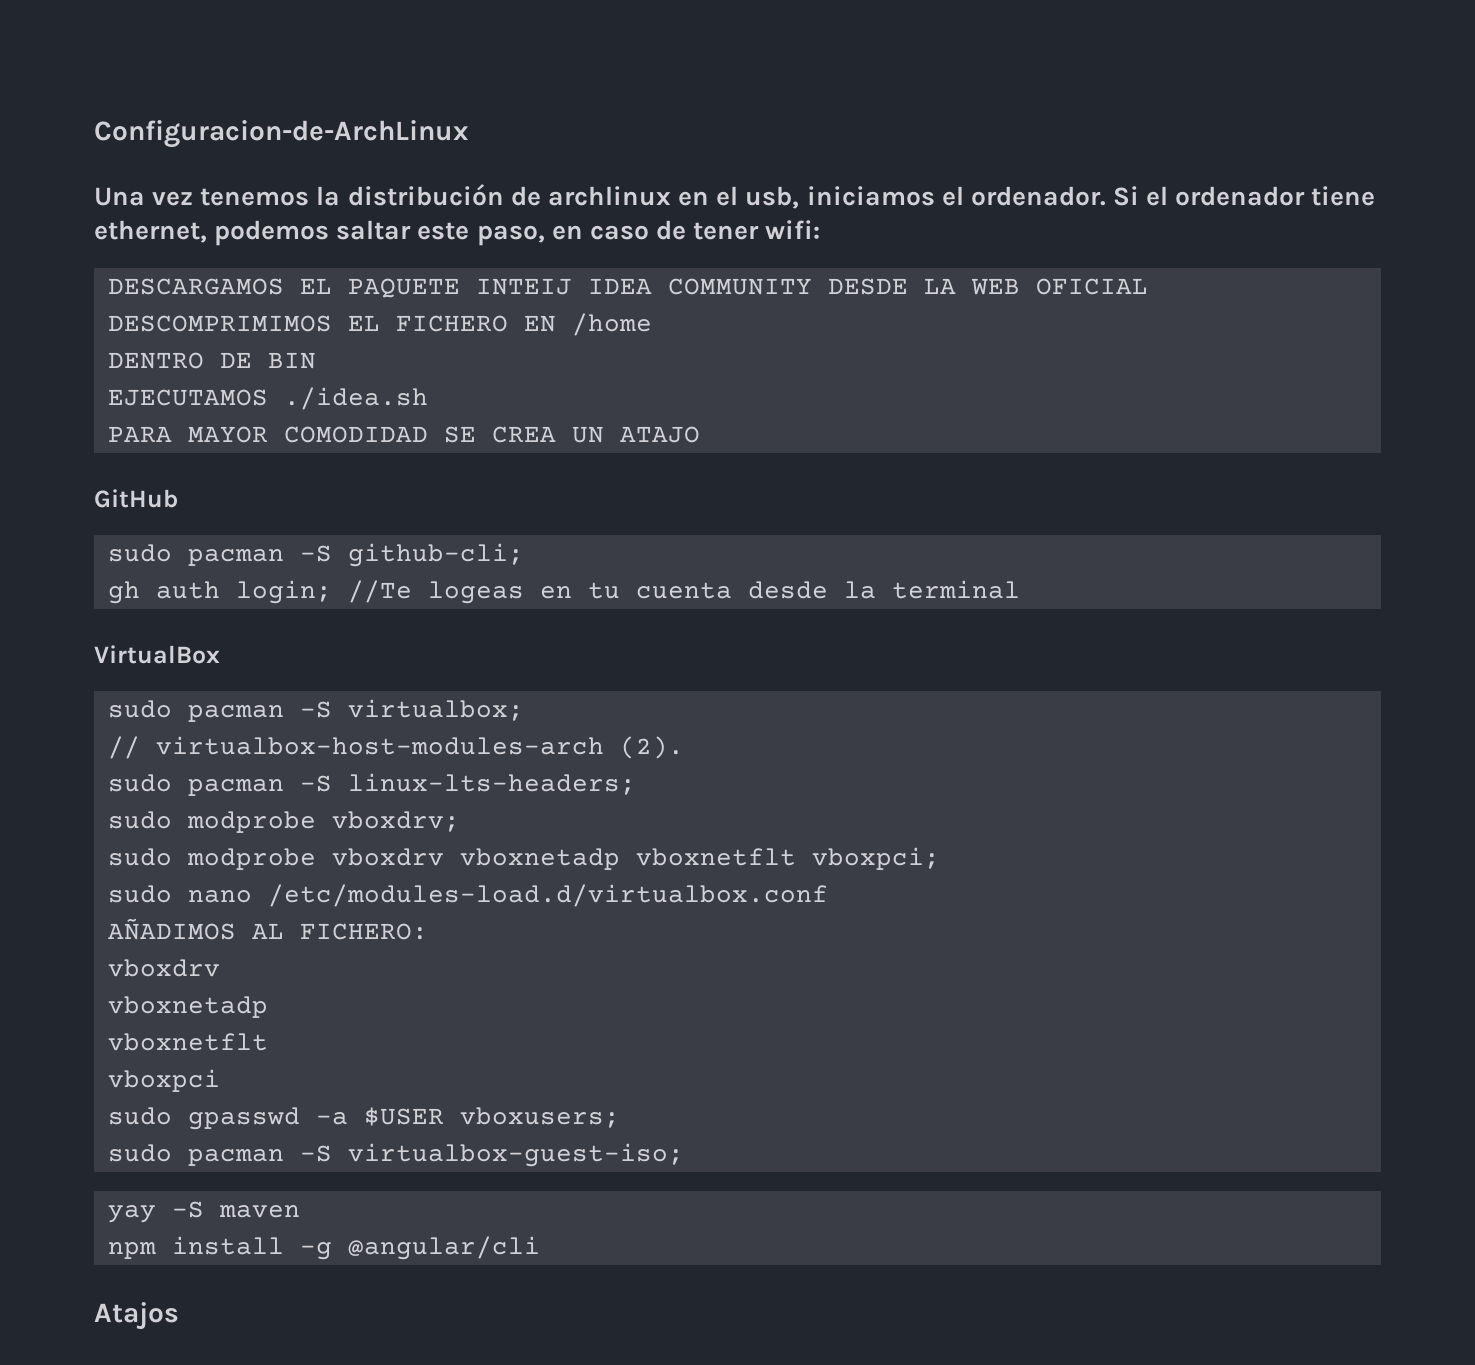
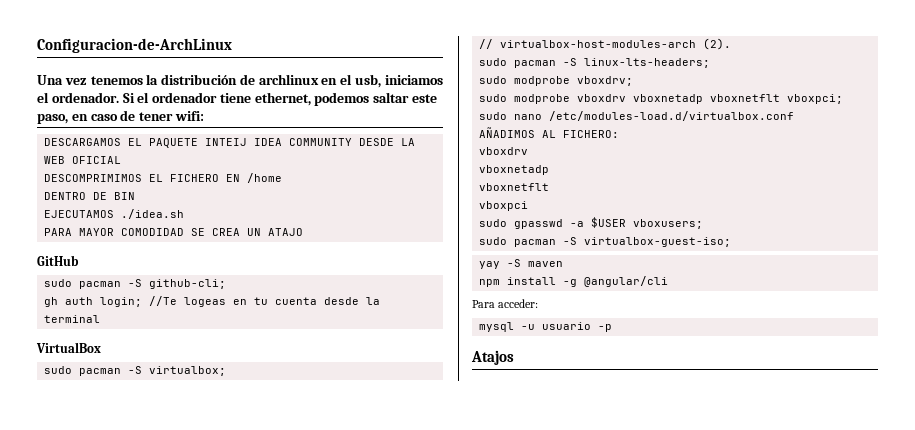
(541, 1248) none -> [472,299,539,308] [479,322,613,332] // Para acceder: // mysql -u usuario -p

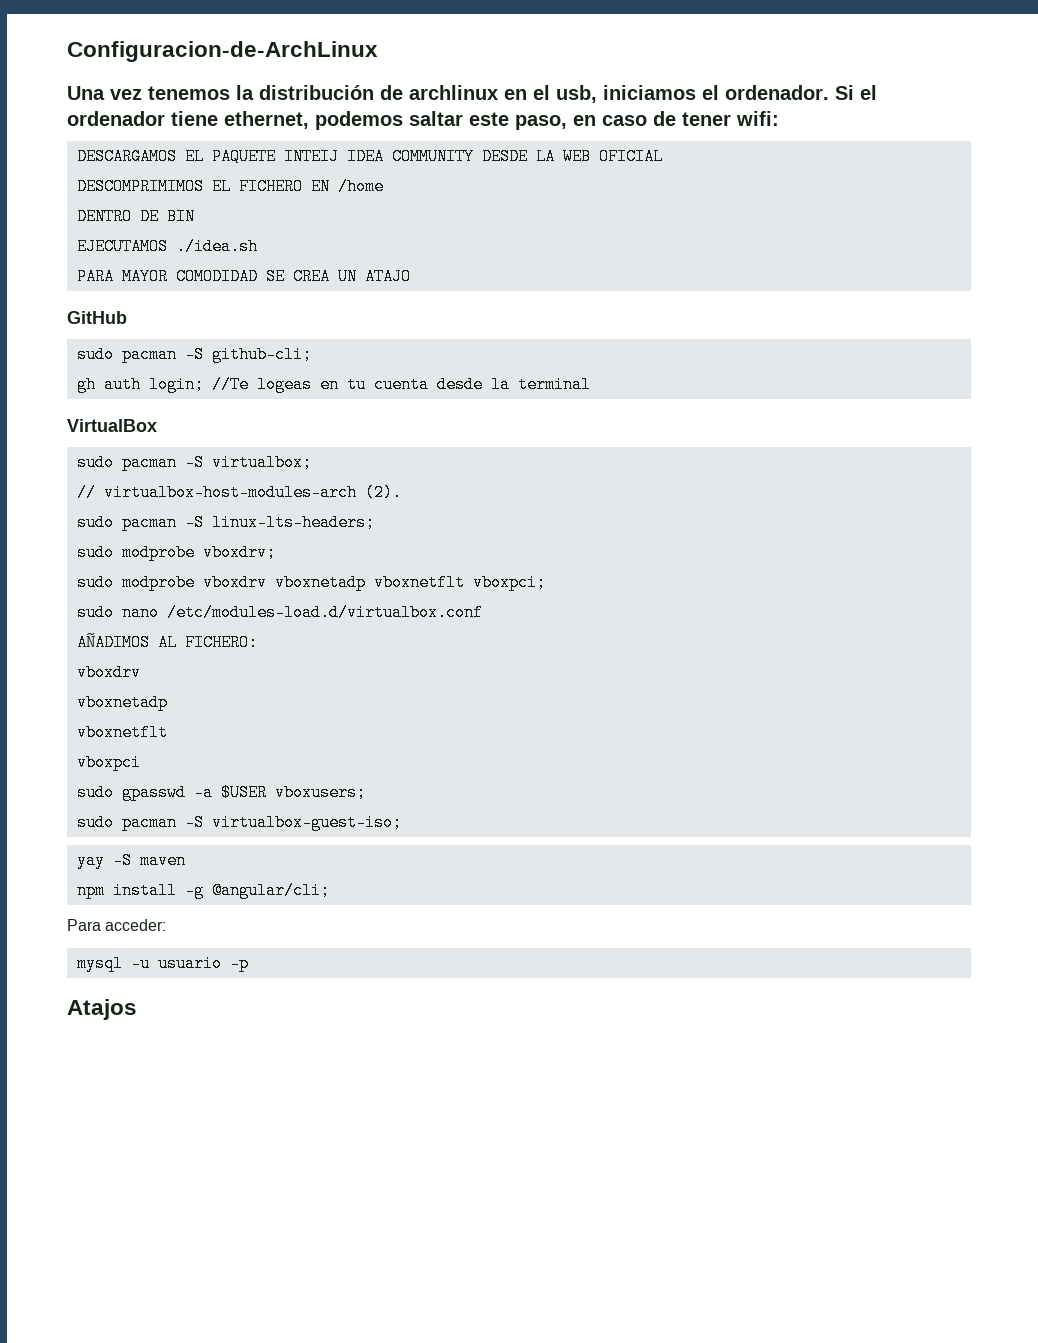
[584,276,669,287] @angular/cli -> [211,882,330,899] @angular/cli;

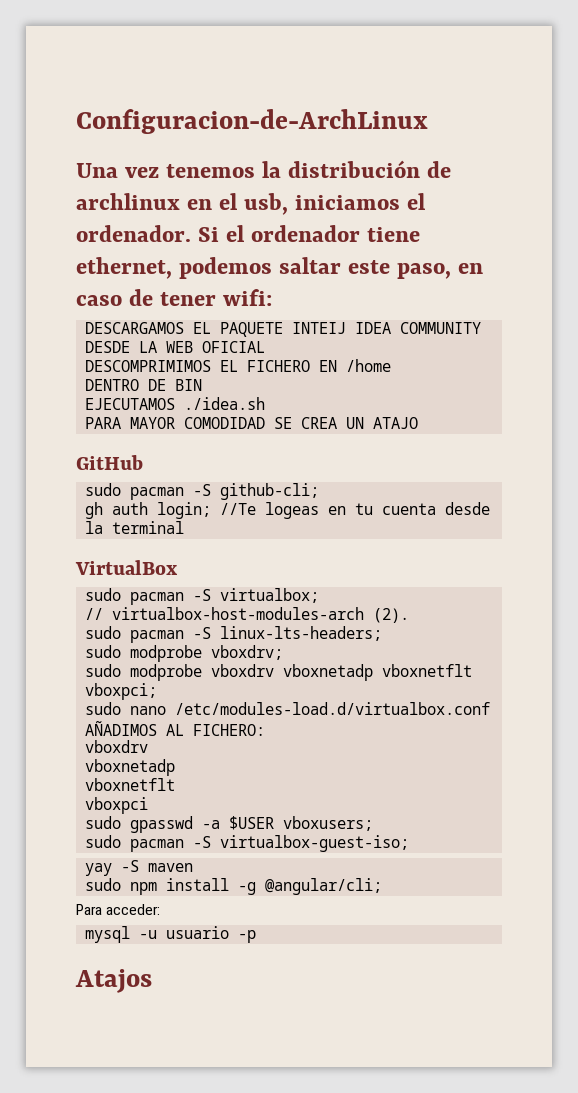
(186, 860) none -> [85,878,122,891] sudo

